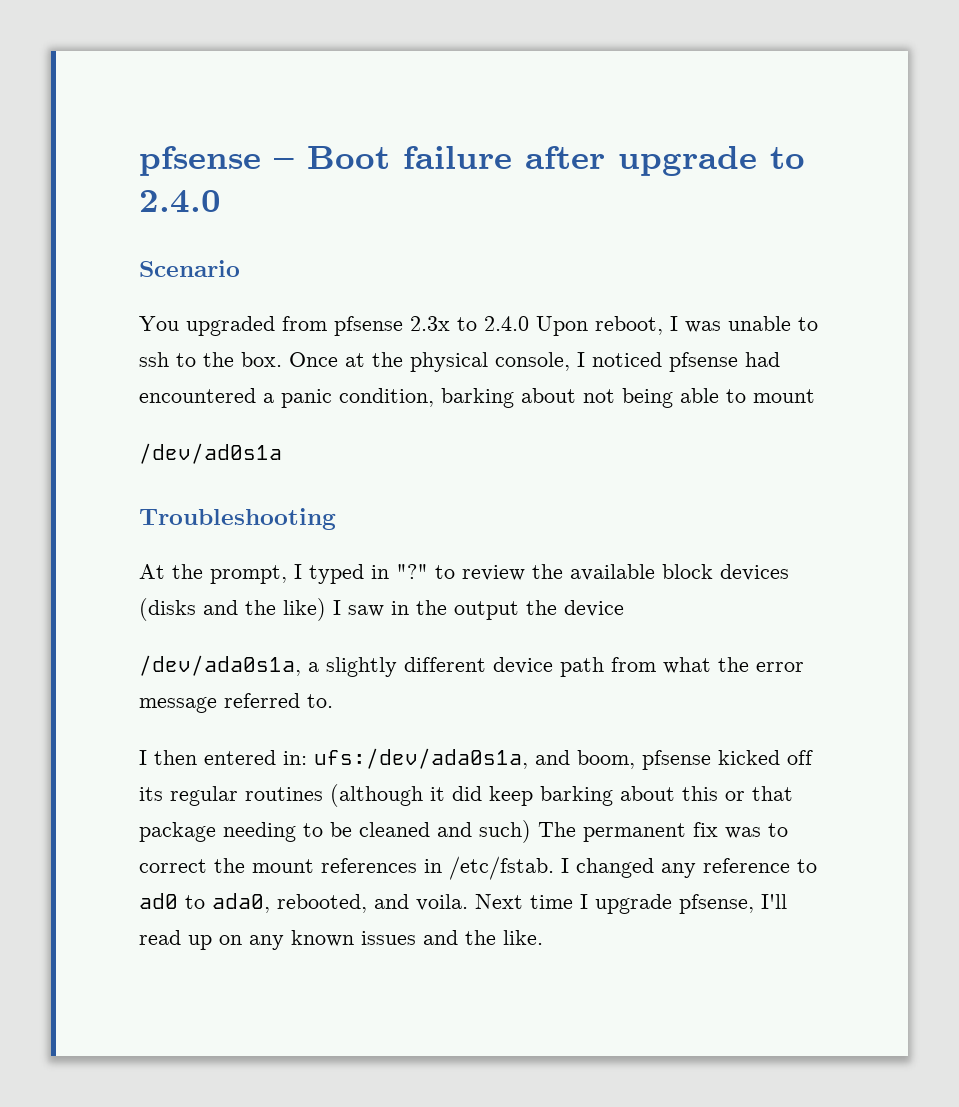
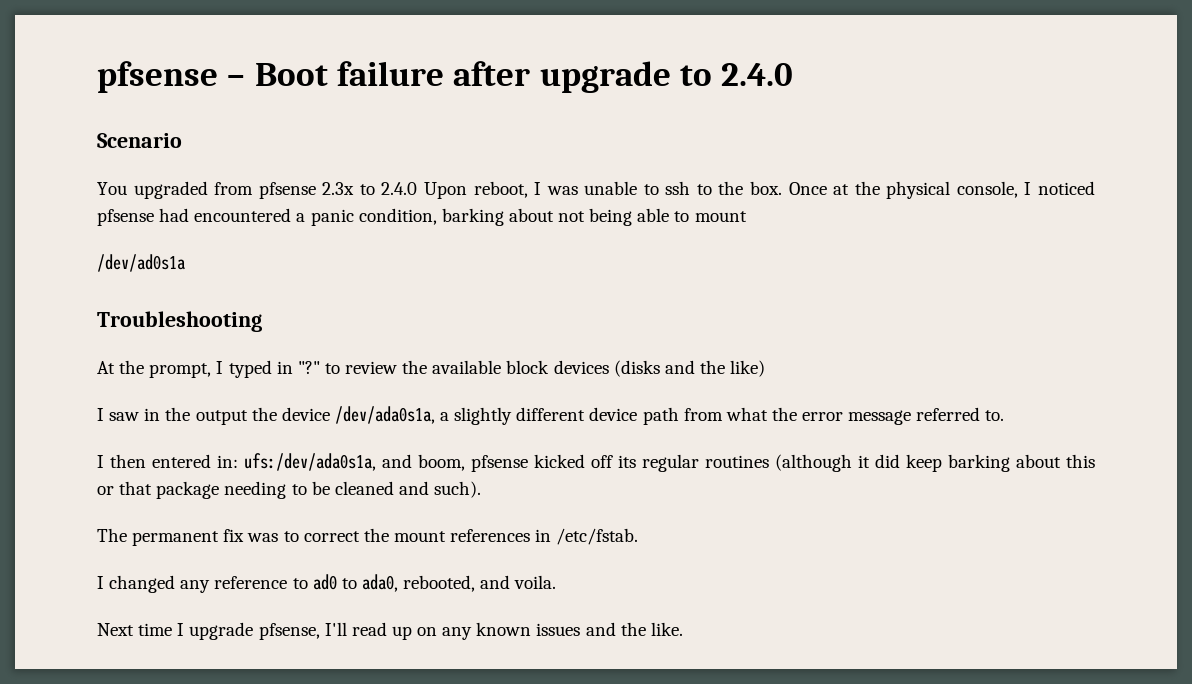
(326, 609) none -> (766, 368) //
(624, 608) // -> (330, 414) none
[479,820,531,843] such) -> [434,481,482,498] such). //
(554, 868) none -> (639, 536) //
(468, 902) none -> (557, 582) //

